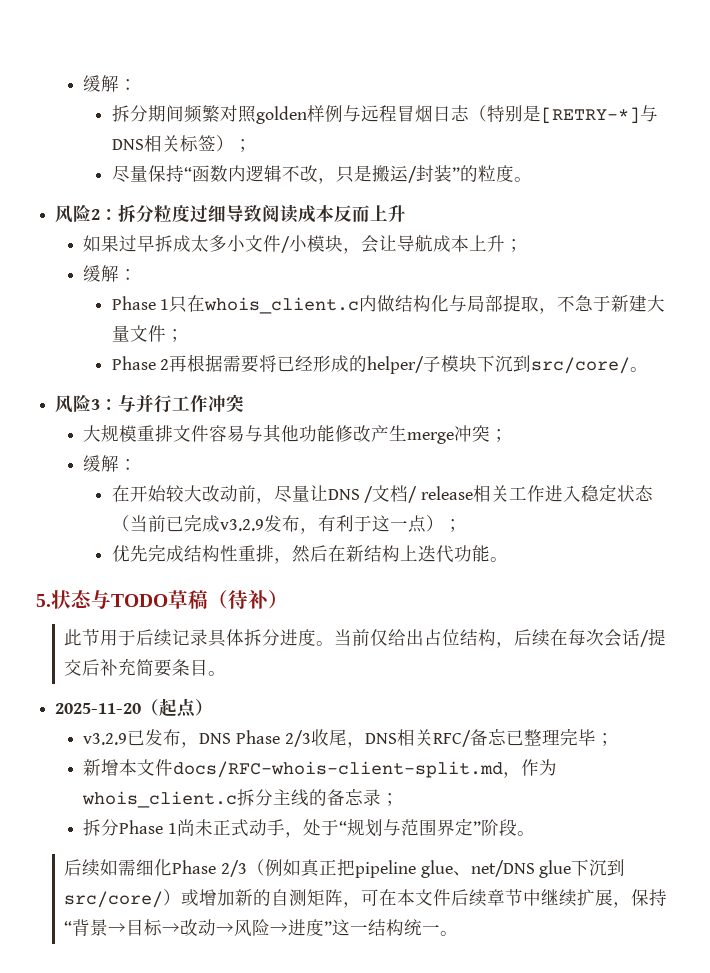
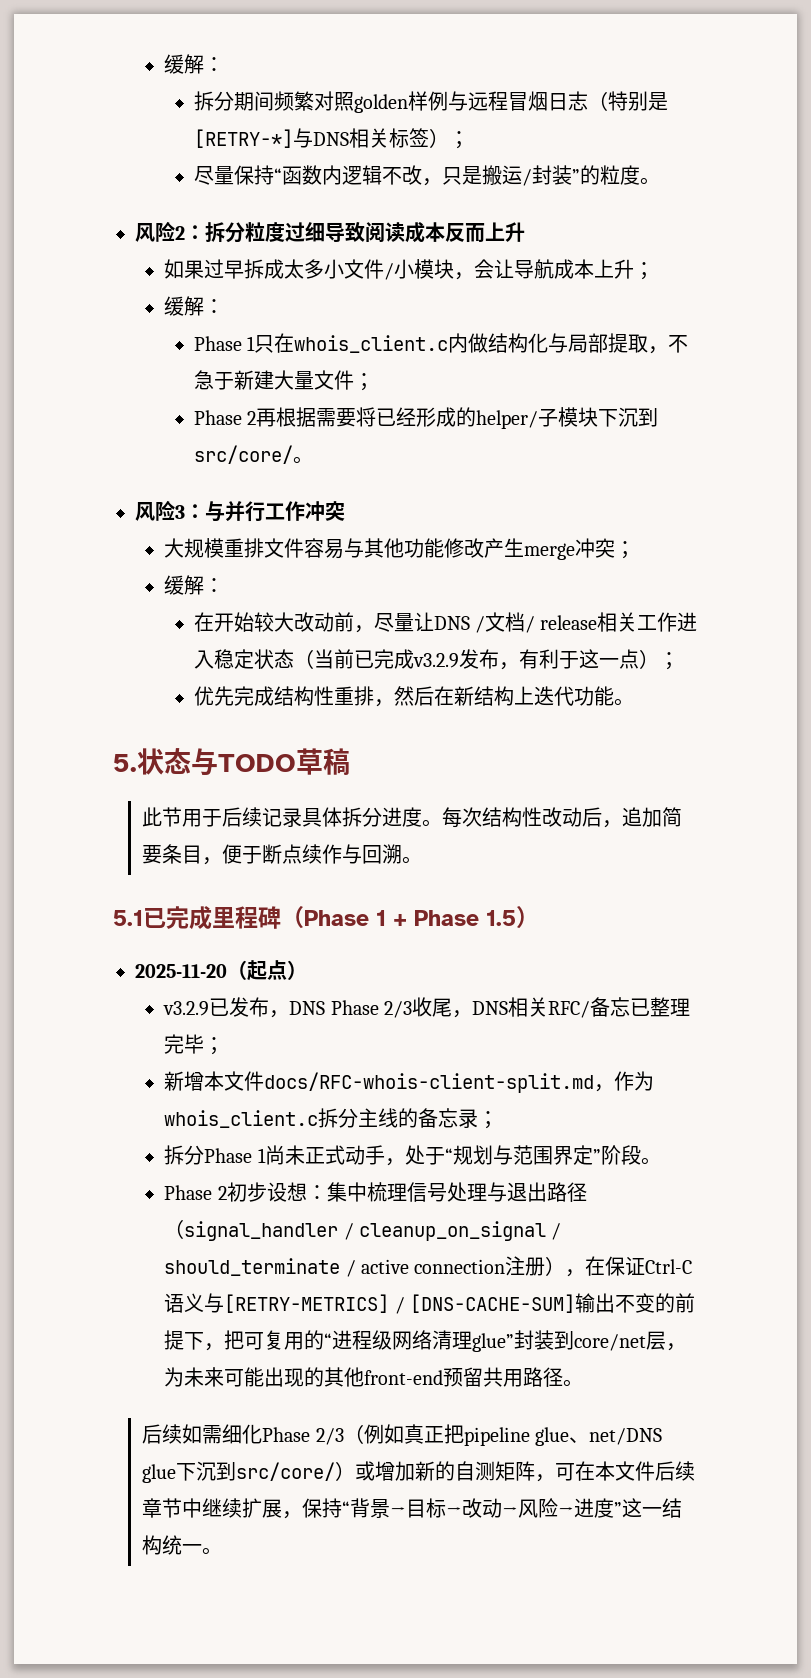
[208,590,288,609] （待补） -> (350, 761) none
[334,628,667,648] [64,658,227,677] 当前仅给出占位结构，后续在每次会话/提交后补充简要条目。 -> [442,807,683,828] [142,844,423,865] [113,906,539,930] 每次结构性改动后，追加简要条目，便于断点续作与回溯。 // 5.1已完成里程碑（Phase 1 + Phase 1.5）
(536, 833) none -> [164,1182,587,1202] [164,1219,562,1241] [164,1256,693,1277] [164,1293,696,1314] [164,1330,687,1352] [164,1367,584,1387] // Phase 2初步设想：集中梳理信号处理与退出路径（signal_handler / cleanup_on_signal / should_terminate / active connection注册），在保证Ctrl-C语义与[RETRY-METRICS] / [DNS-CACHE-SUM]输出不变的前提下，把可复用的“进程级网络清理glue”封装到core/net层，为未来可能出现的其他front-end预留共用路径。

